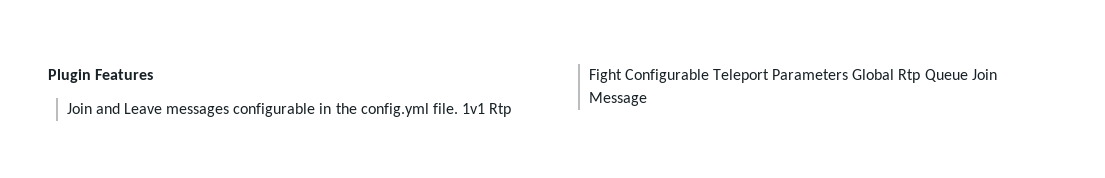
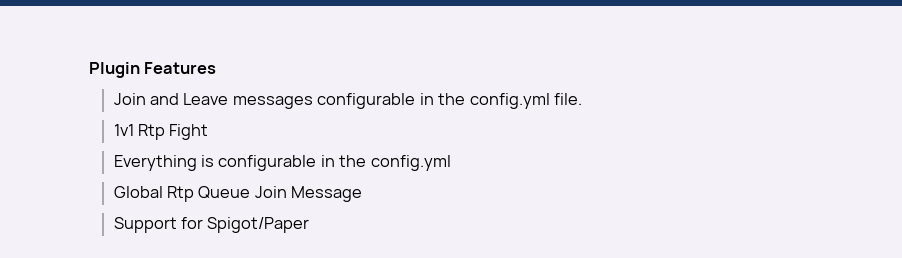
(459, 108) none -> (583, 99) //
[624,69,849,83] Configurable Teleport Parameters -> [113,155,451,171] // Everything is configurable in the config.yml //
(647, 99) none -> [113,217,310,233] // Support for Spigot/Paper

